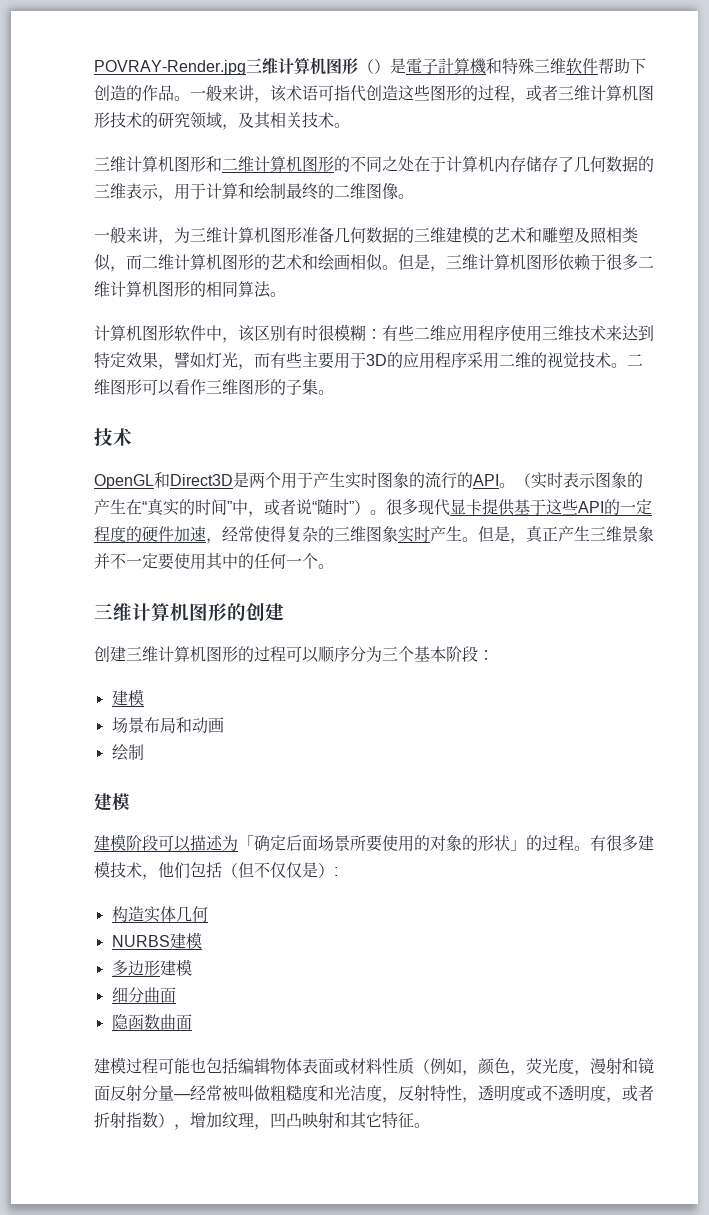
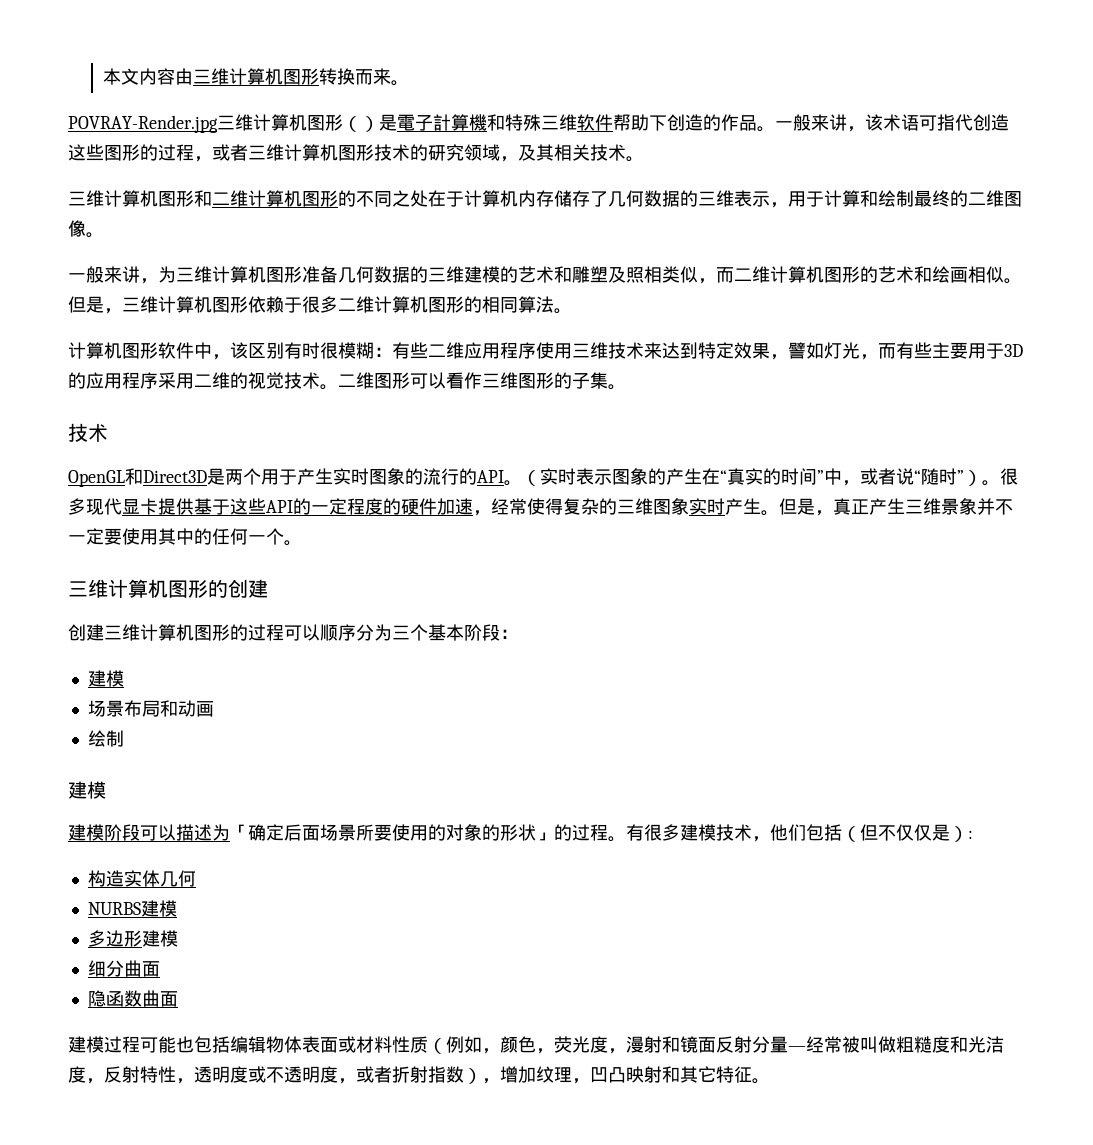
(94, 67) none -> [103,68,410,86] 本文内容由三维计算机图形转换而来。 //

